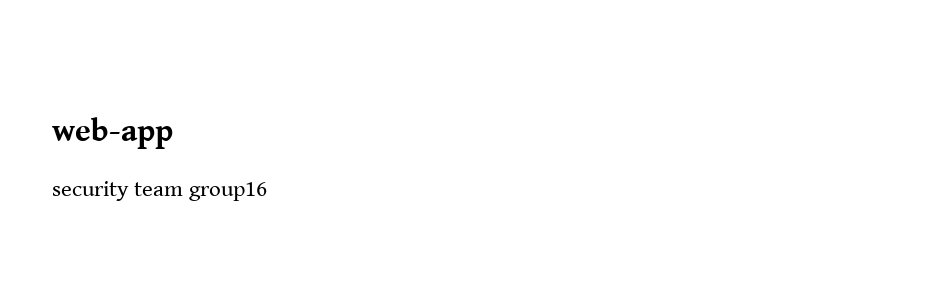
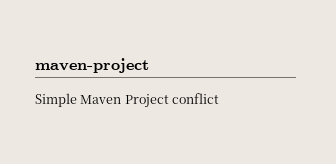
[52,117,173,149] [52,181,268,201] web-app // security team group16 -> [35,58,149,73] [35,93,220,108] maven-project // Simple Maven Project conflict

